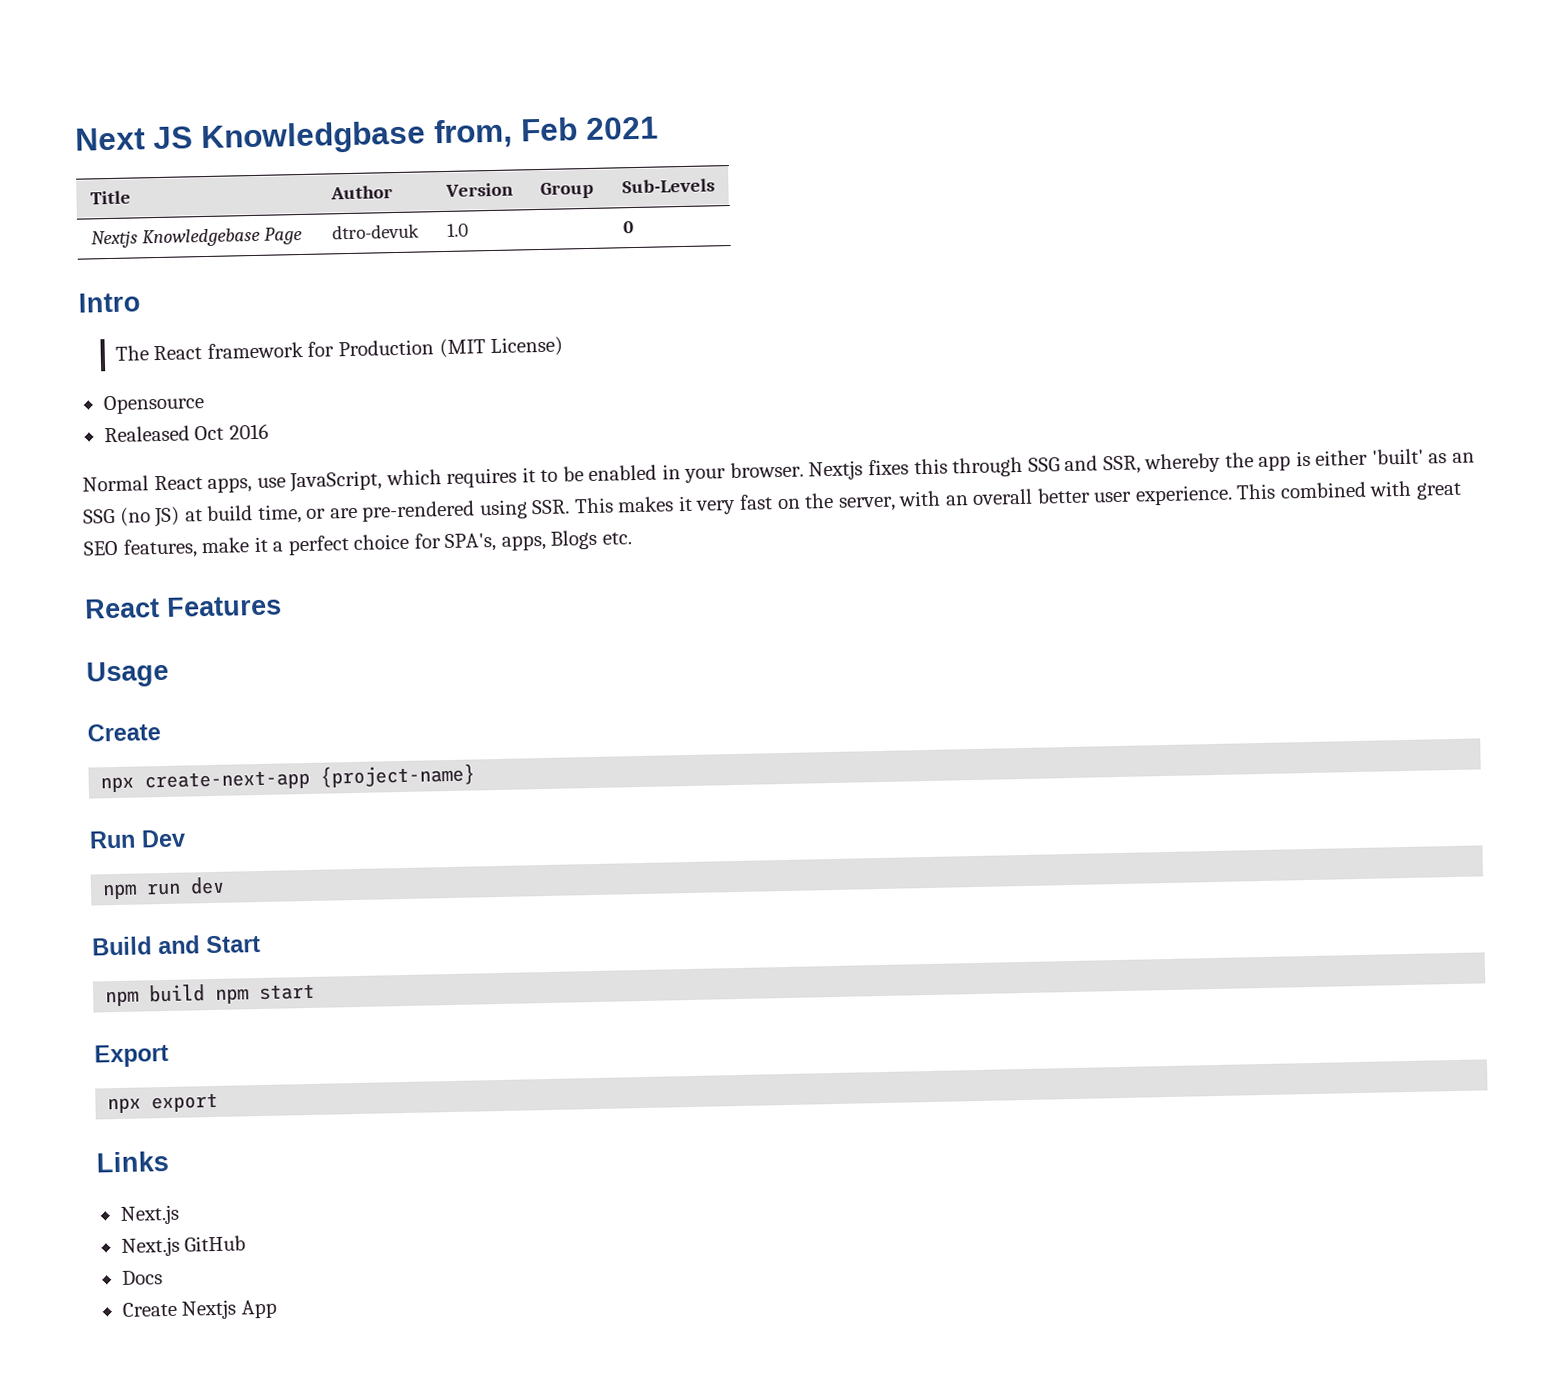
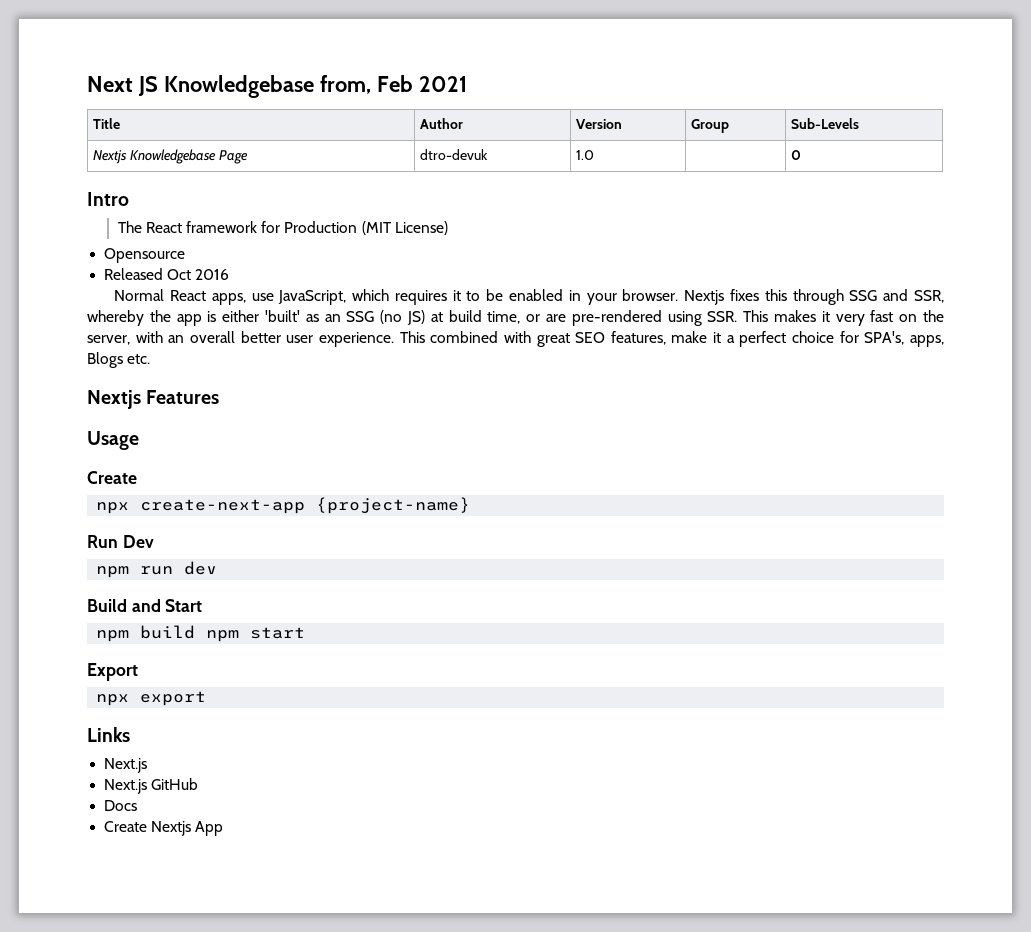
[201,120,426,156] Knowledgbase -> [163,75,314,98] Knowledgebase
[103,425,190,443] Realeased -> [104,268,164,280] Released
[84,598,160,619] React -> [87,390,141,409] Nextjs

